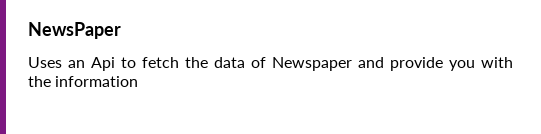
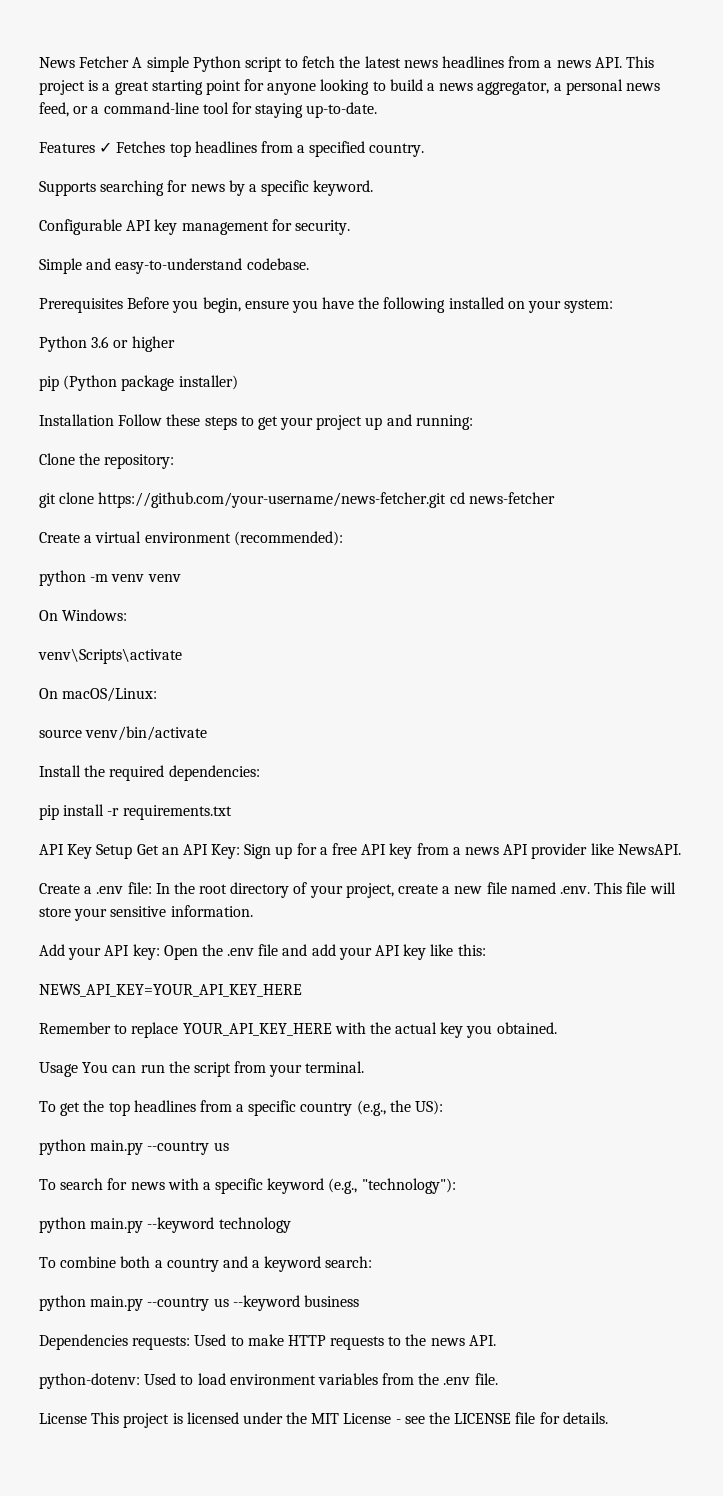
[28,22,121,39] [28,57,513,71] [28,76,139,87] NewsPaper // Uses an Api to fetch the data of Newspaper and provide you with the information -> [39,56,654,72] [39,79,660,95] [39,102,378,118] [39,141,425,157] [39,180,374,196] [39,219,350,235] [39,258,309,274] [39,297,614,313] [39,336,175,352] [39,375,238,391] [39,414,473,430] [39,453,175,469] [39,492,555,508] [39,531,343,546] [39,570,181,586] [39,609,128,621] [38,648,182,664] [39,687,158,702] [39,726,208,741] [39,765,260,781] [39,804,232,820] [39,843,681,859] [39,882,676,898] [39,905,253,921] [39,944,486,960] [39,984,302,997] [39,1022,557,1038] [39,1061,365,1077] [39,1100,444,1116] [39,1139,229,1155] [39,1178,456,1194] [39,1217,291,1233] [39,1256,373,1272] [39,1295,359,1311] [39,1334,496,1350] [39,1373,498,1389] [39,1412,608,1428] News Fetcher A simple Python script to fetch the latest news headlines from a news API. This project is a great starting point for anyone looking to build a news aggregator, a personal news feed, or a command-line tool for staying up-to-date. // Features ✓ Fetches top headlines from a specified country. // Supports searching for news by a specific keyword. // Configurable API key management for security. // Simple and easy-to-understand codebase. // Prerequisites Before you begin, ensure you have the following installed on your system: // Python 3.6 or higher // pip (Python package installer) // Installation Follow these steps to get your project up and running: // Clone the repository: // git clone https://github.com/your-username/news-fetcher.git cd news-fetcher // Create a virtual environment (recommended): // python -m venv venv // On Windows: // venv\Scripts\activate // On macOS/Linux: // source venv/bin/activate // Install the required dependencies: // pip install -r requirements.txt // API Key Setup Get an API Key: Sign up for a free API key from a news API provider like NewsAPI. // Create a .env file: In the root directory of your project, create a new file named .env. This file will store your sensitive information. // Add your API key: Open the .env file and add your API key like this: // NEWS_API_KEY=YOUR_API_KEY_HERE // Remember to replace YOUR_API_KEY_HERE with the actual key you obtained. // Usage You can run the script from your terminal. // To get the top headlines from a specific country (e.g., the US): // python main.py --country us // To search for news with a specific keyword (e.g., "technology"): // python main.py --keyword technology // To combine both a country and a keyword search: // python main.py --country us --keyword business // Dependencies requests: Used to make HTTP requests to the news API. // python-dotenv: Used to load environment variables from the .env file. // License This project is licensed under the MIT License - see the LICENSE file for details.

